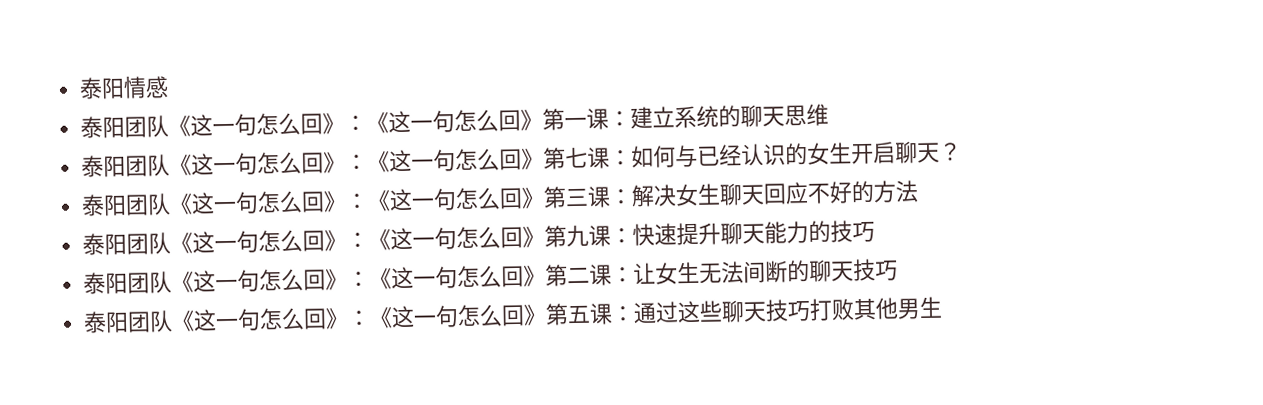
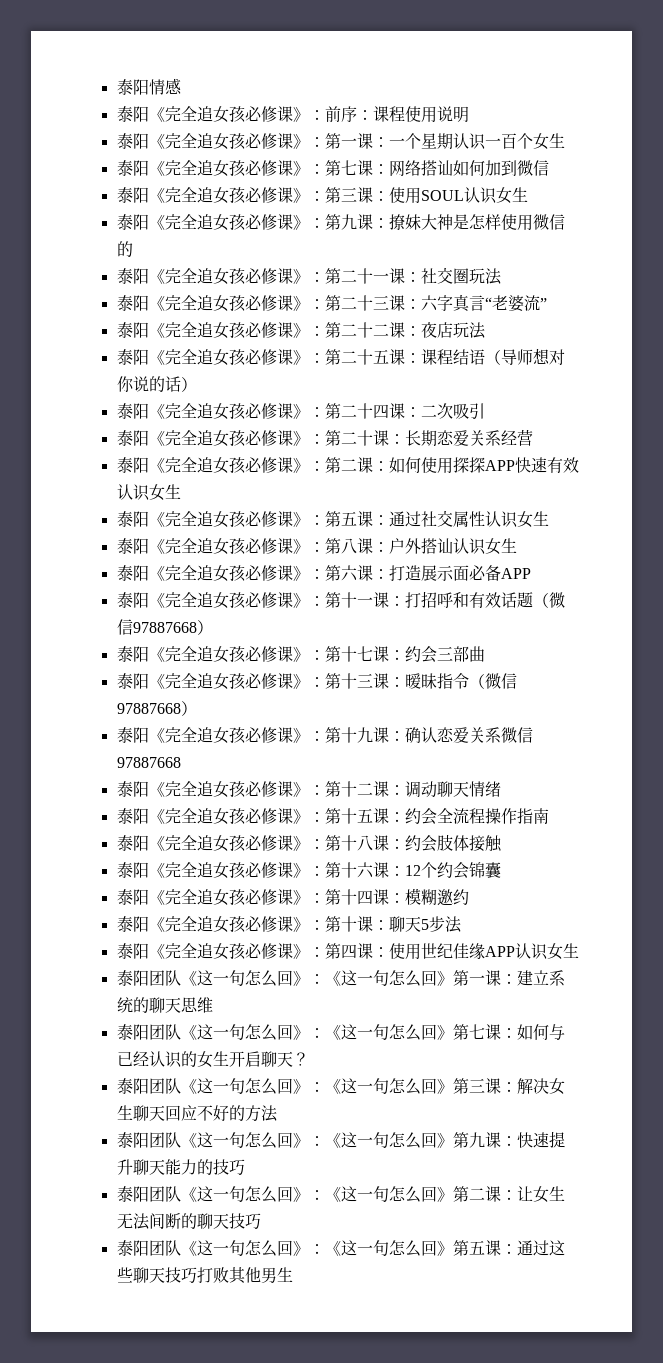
(170, 87) none -> [116,106,469,123] [116,133,565,150] [116,160,549,177] [116,187,528,204] [116,214,565,231] [116,241,133,257] [116,267,502,285] [116,294,547,312] [116,322,486,339] [116,348,565,366] [116,376,197,392] [116,403,485,420] [116,429,533,447] [116,457,579,474] [116,484,181,501] [116,510,549,528] [116,538,517,555] [116,565,531,582] [116,591,565,609] [116,619,213,635] [116,646,485,663] [116,673,517,690] [116,701,197,716] [116,727,533,744] [116,757,181,768] [116,781,501,798] [116,808,549,825] [116,834,502,852] [116,862,501,879] [116,888,469,906] [116,916,462,933] [116,943,579,960] // 泰阳《完全追女孩必修课》：前序：课程使用说明 // 泰阳《完全追女孩必修课》：第一课：一个星期认识一百个女生 // 泰阳《完全追女孩必修课》：第七课：网络搭讪如何加到微信 // 泰阳《完全追女孩必修课》：第三课：使用SOUL认识女生 // 泰阳《完全追女孩必修课》：第九课：撩妹大神是怎样使用微信的 // 泰阳《完全追女孩必修课》：第二十一课：社交圈玩法 // 泰阳《完全追女孩必修课》：第二十三课：六字真言“老婆流” // 泰阳《完全追女孩必修课》：第二十二课：夜店玩法 // 泰阳《完全追女孩必修课》：第二十五课：课程结语（导师想对你说的话） // 泰阳《完全追女孩必修课》：第二十四课：二次吸引 // 泰阳《完全追女孩必修课》：第二十课：长期恋爱关系经营 // 泰阳《完全追女孩必修课》：第二课：如何使用探探APP快速有效认识女生 // 泰阳《完全追女孩必修课》：第五课：通过社交属性认识女生 // 泰阳《完全追女孩必修课》：第八课：户外搭讪认识女生 // 泰阳《完全追女孩必修课》：第六课：打造展示面必备APP // 泰阳《完全追女孩必修课》：第十一课：打招呼和有效话题（微信97887668） // 泰阳《完全追女孩必修课》：第十七课：约会三部曲 // 泰阳《完全追女孩必修课》：第十三课：暧昧指令（微信97887668） // 泰阳《完全追女孩必修课》：第十九课：确认恋爱关系微信97887668 // 泰阳《完全追女孩必修课》：第十二课：调动聊天情绪 // 泰阳《完全追女孩必修课》：第十五课：约会全流程操作指南 // 泰阳《完全追女孩必修课》：第十八课：约会肢体接触 // 泰阳《完全追女孩必修课》：第十六课：12个约会锦囊 // 泰阳《完全追女孩必修课》：第十四课：模糊邀约 // 泰阳《完全追女孩必修课》：第十课：聊天5步法 // 泰阳《完全追女孩必修课》：第四课：使用世纪佳缘APP认识女生

